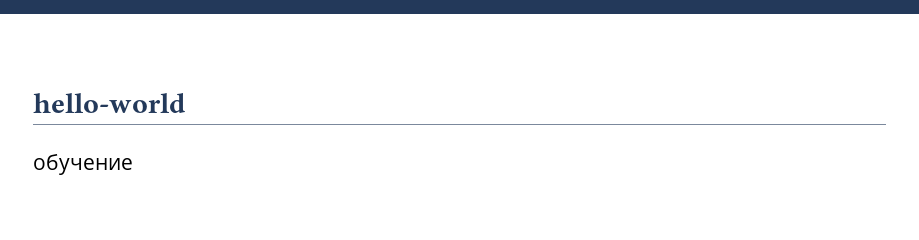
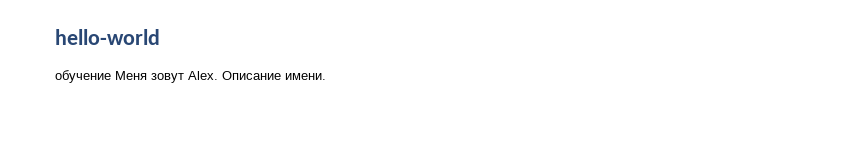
(133, 164) none -> [115,71,326,83] Меня зовут Alex. Описание имени.

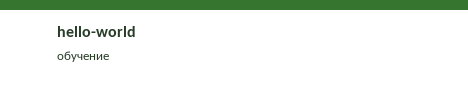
[115,71,326,83] Меня зовут Alex. Описание имени. -> (109, 56) none

